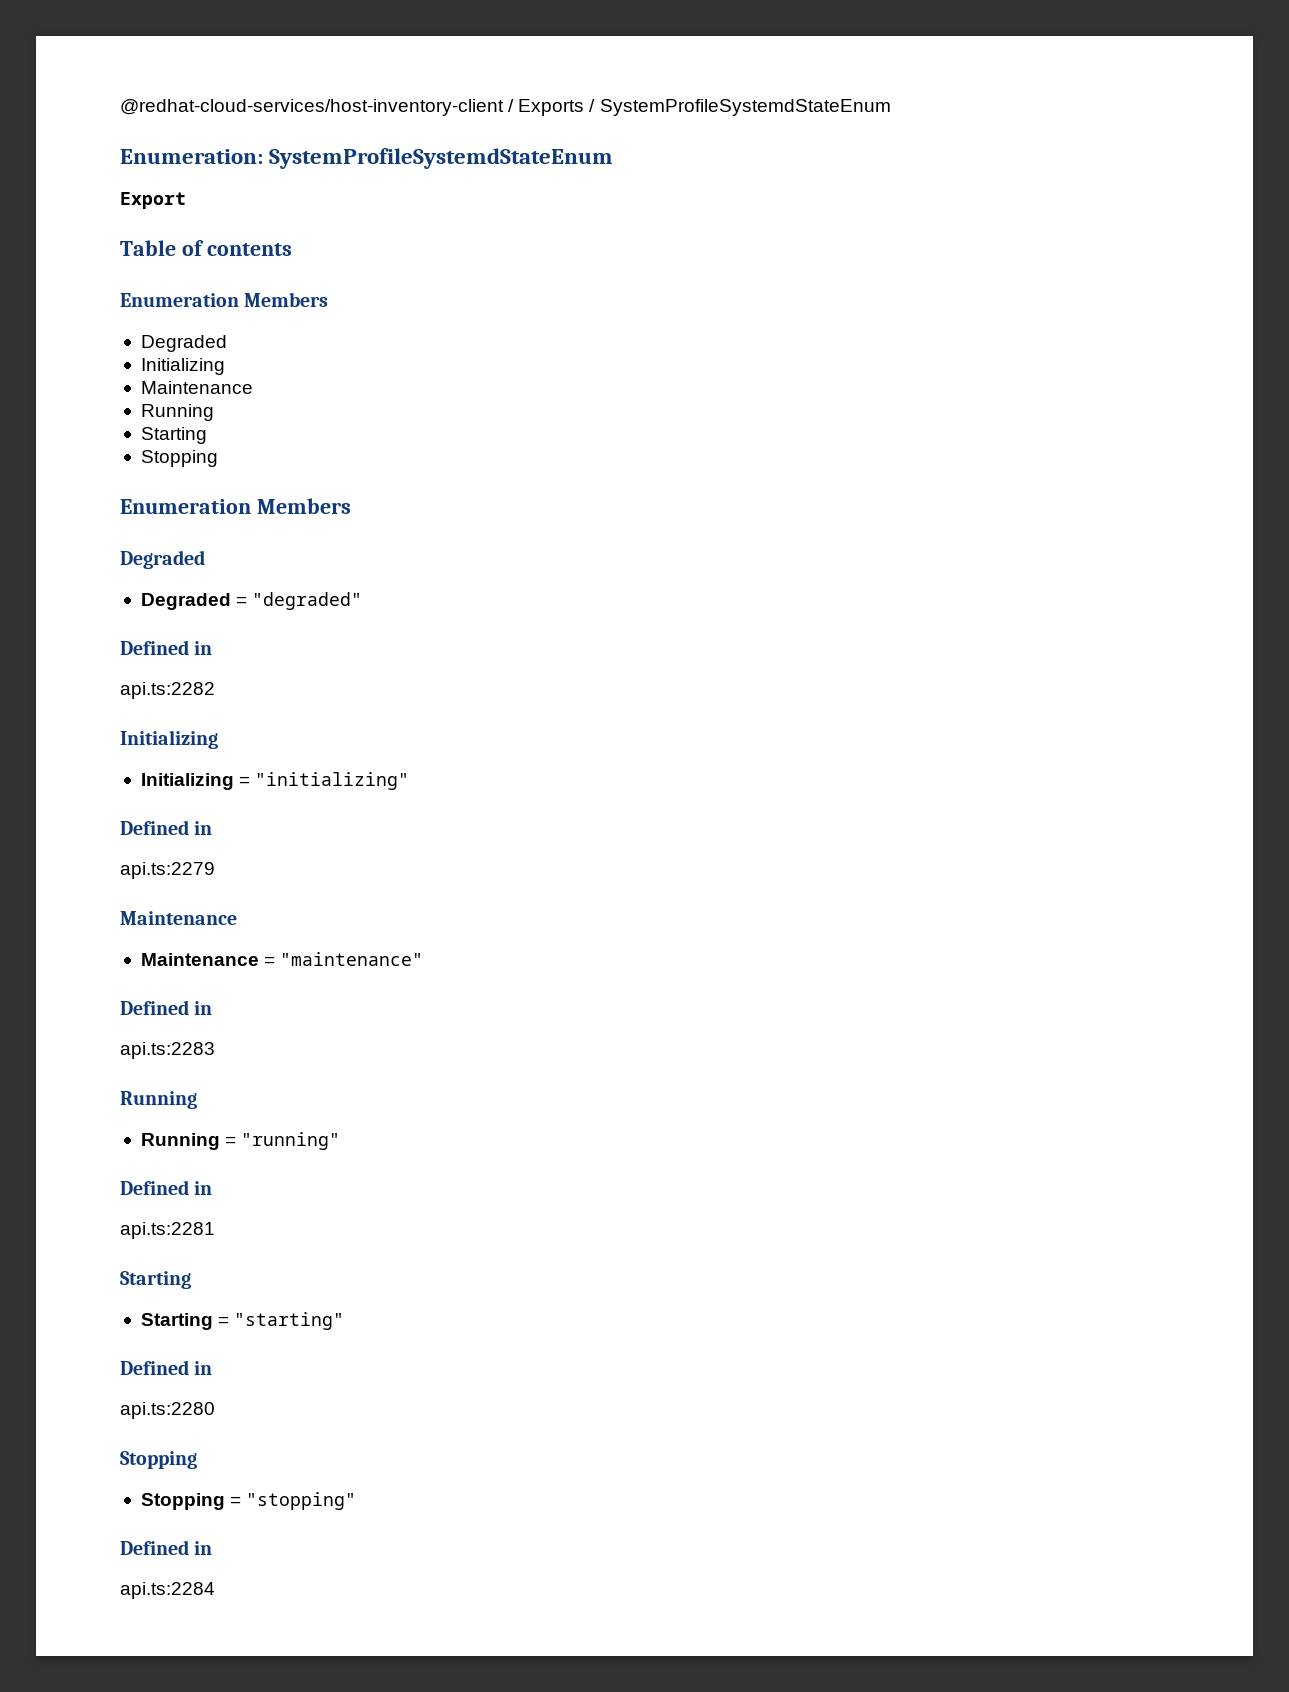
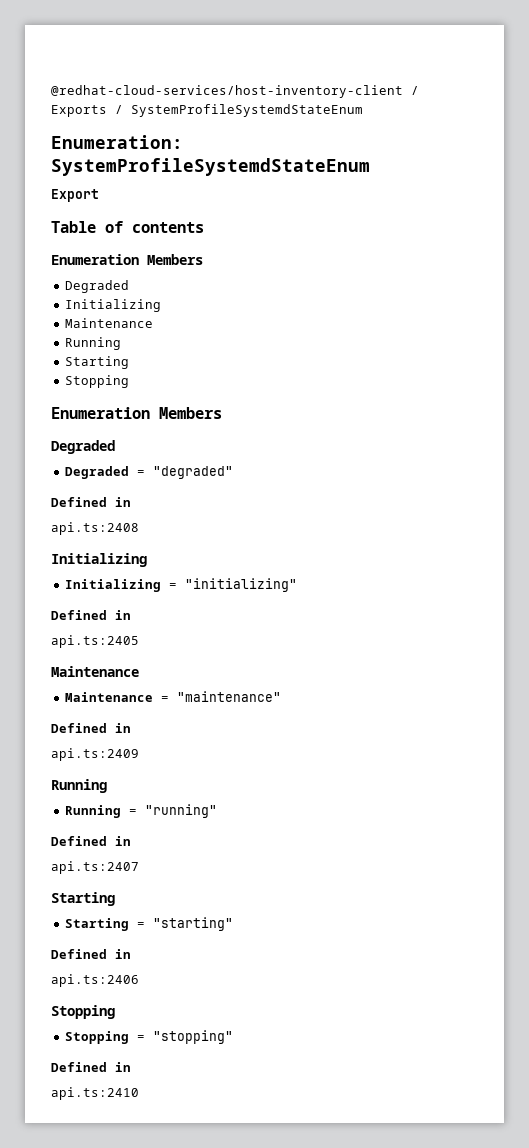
[120,682,215,699] api.ts:2282 -> [51,522,139,535] api.ts:2408
[120,862,215,879] api.ts:2279 -> [51,635,139,648] api.ts:2405
[120,1042,215,1059] api.ts:2283 -> [51,748,139,761] api.ts:2409
[120,1222,215,1239] api.ts:2281 -> [51,861,139,874] api.ts:2407
[120,1402,215,1419] api.ts:2280 -> [51,974,139,987] api.ts:2406
[120,1582,215,1599] api.ts:2284 -> [51,1087,139,1100] api.ts:2410

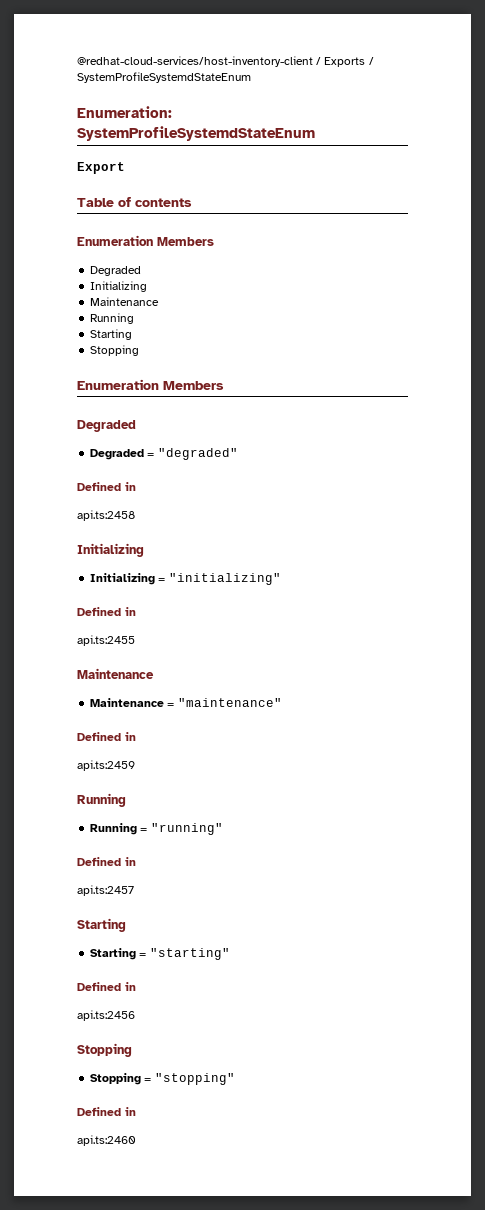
[51,522,139,535] api.ts:2408 -> [77,510,135,521] api.ts:2458
[51,635,139,648] api.ts:2405 -> [77,635,135,646] api.ts:2455
[51,748,139,761] api.ts:2409 -> [77,760,135,771] api.ts:2459
[51,861,139,874] api.ts:2407 -> [77,885,134,896] api.ts:2457
[51,974,139,987] api.ts:2406 -> [77,1010,135,1021] api.ts:2456
[51,1087,139,1100] api.ts:2410 -> [77,1135,136,1146] api.ts:2460

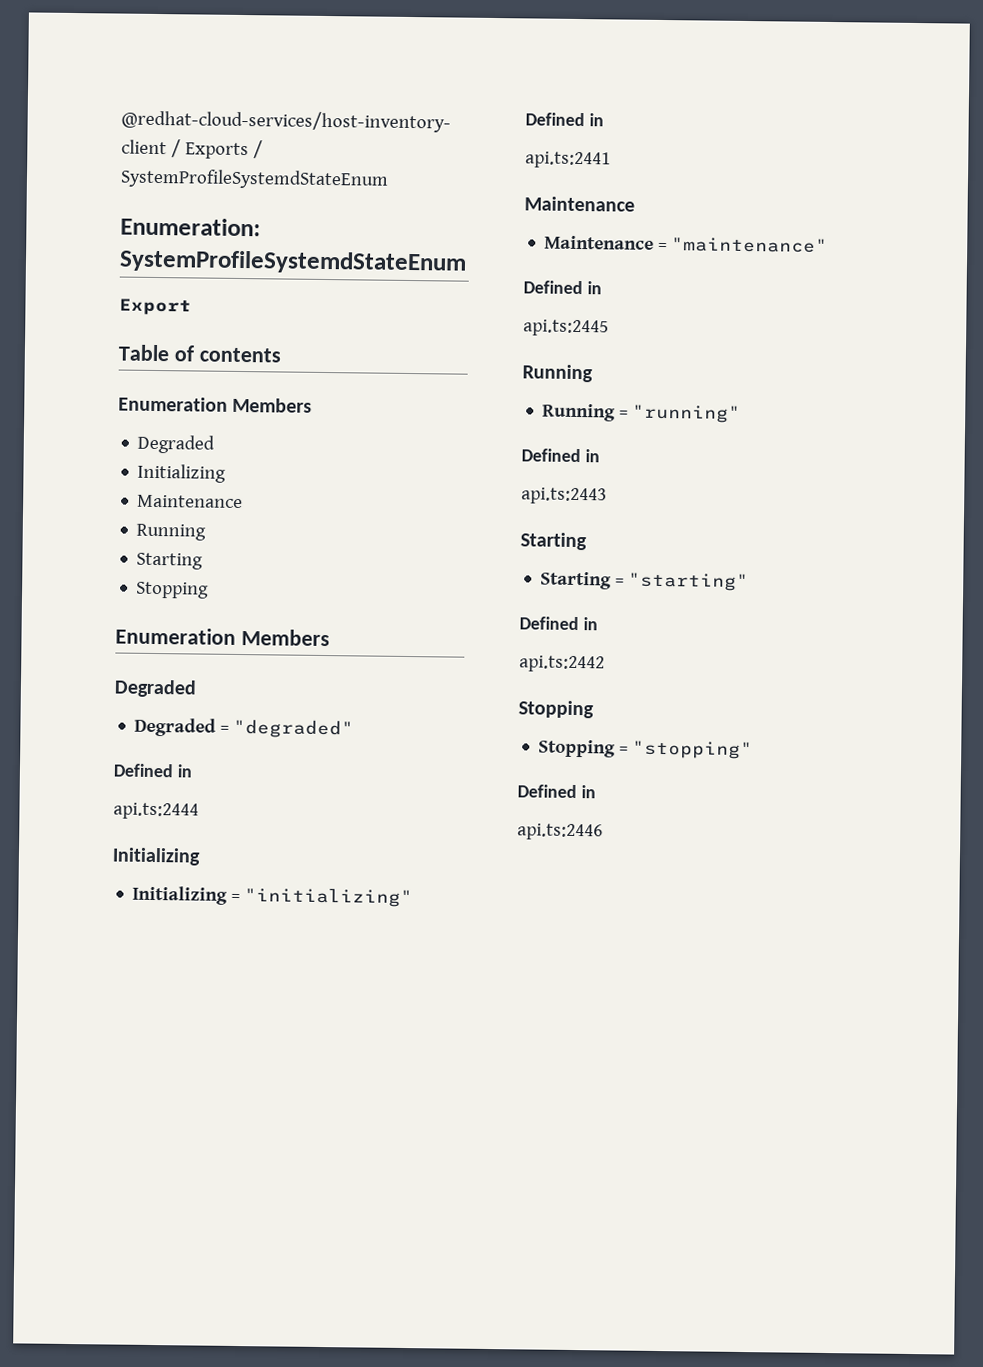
[77,510,135,521] api.ts:2458 -> [113,802,199,820] api.ts:2444
[77,635,135,646] api.ts:2455 -> [525,151,611,169] api.ts:2441
[77,760,135,771] api.ts:2459 -> [523,319,609,337] api.ts:2445
[77,885,134,896] api.ts:2457 -> [521,487,607,505] api.ts:2443
[77,1010,135,1021] api.ts:2456 -> [519,655,605,673] api.ts:2442
[77,1135,136,1146] api.ts:2460 -> [517,823,603,841] api.ts:2446

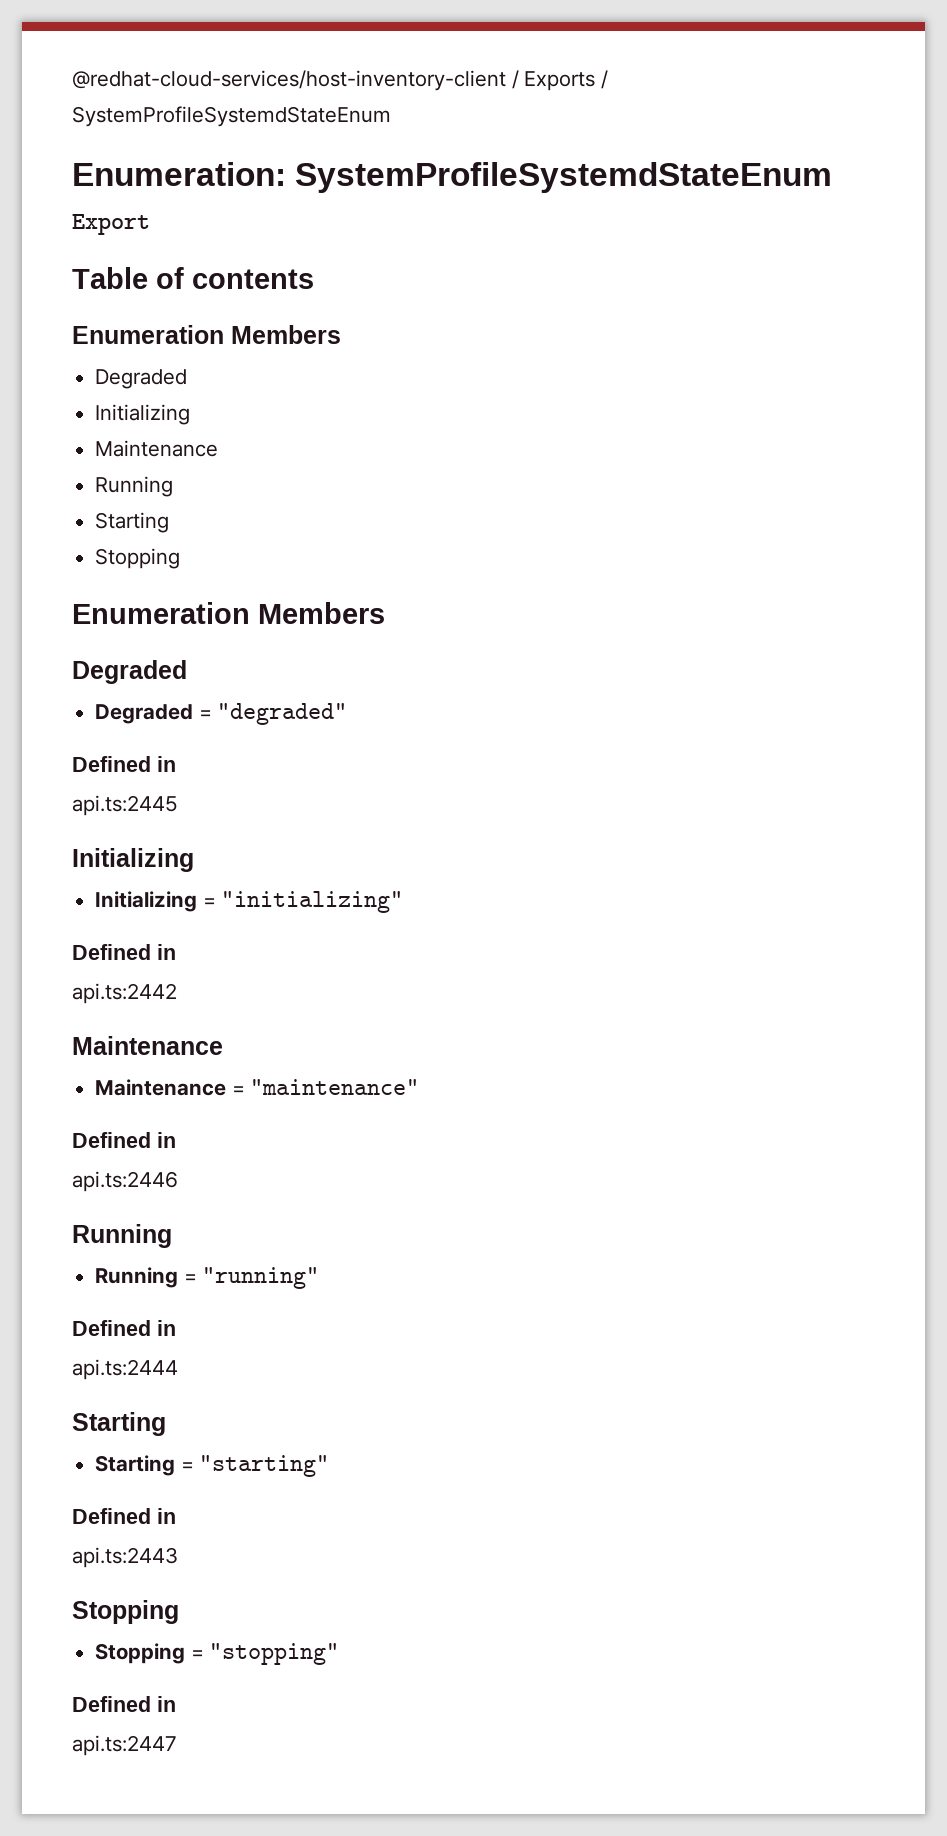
[113,802,199,820] api.ts:2444 -> [72,795,178,816] api.ts:2445
[525,151,611,169] api.ts:2441 -> [72,983,177,1004] api.ts:2442
[523,319,609,337] api.ts:2445 -> [72,1171,178,1192] api.ts:2446
[521,487,607,505] api.ts:2443 -> [72,1359,178,1380] api.ts:2444
[519,655,605,673] api.ts:2442 -> [72,1547,178,1568] api.ts:2443
[517,823,603,841] api.ts:2446 -> [72,1735,177,1756] api.ts:2447

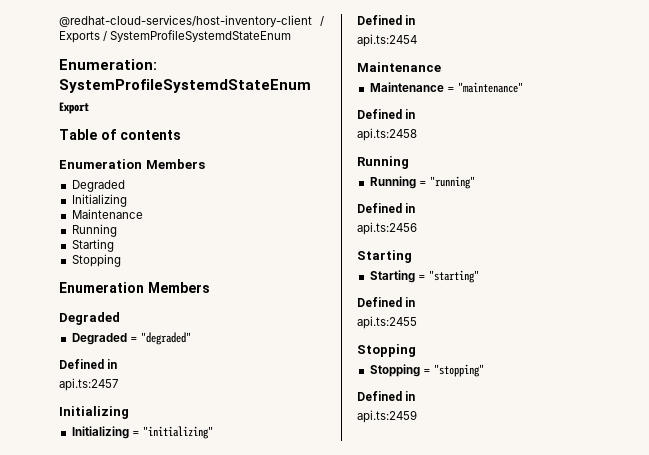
[72,795,178,816] api.ts:2445 -> [59,378,119,391] api.ts:2457
[72,983,177,1004] api.ts:2442 -> [357,34,417,47] api.ts:2454
[72,1171,178,1192] api.ts:2446 -> [357,128,417,141] api.ts:2458
[72,1359,178,1380] api.ts:2444 -> [357,222,417,235] api.ts:2456
[72,1547,178,1568] api.ts:2443 -> [357,316,417,329] api.ts:2455
[72,1735,177,1756] api.ts:2447 -> [357,410,417,423] api.ts:2459

